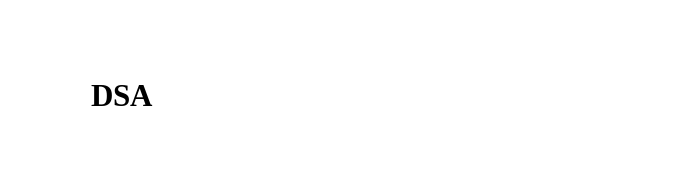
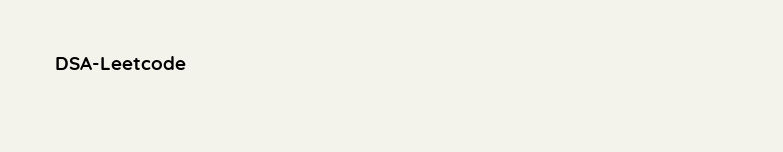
[91,85,153,106] DSA -> [55,56,186,70] DSA-Leetcode

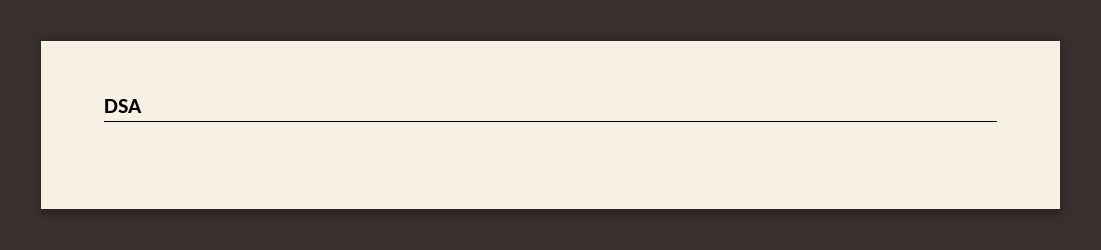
[55,56,186,70] DSA-Leetcode -> [104,99,142,113] DSA

